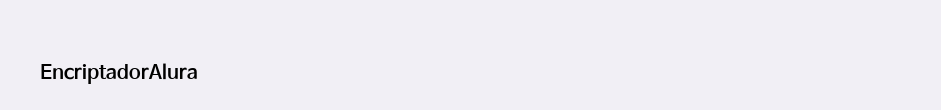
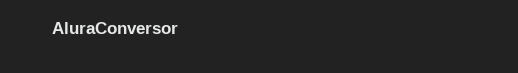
[40,63,198,84] EncriptadorAlura -> [52,22,178,34] AluraConversor

